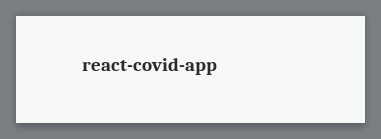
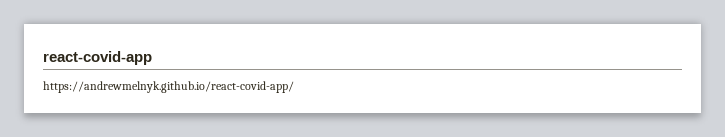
(217, 66) none -> [43,81,294,93] // https://andrewmelnyk.github.io/react-covid-app/

